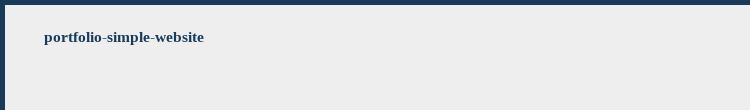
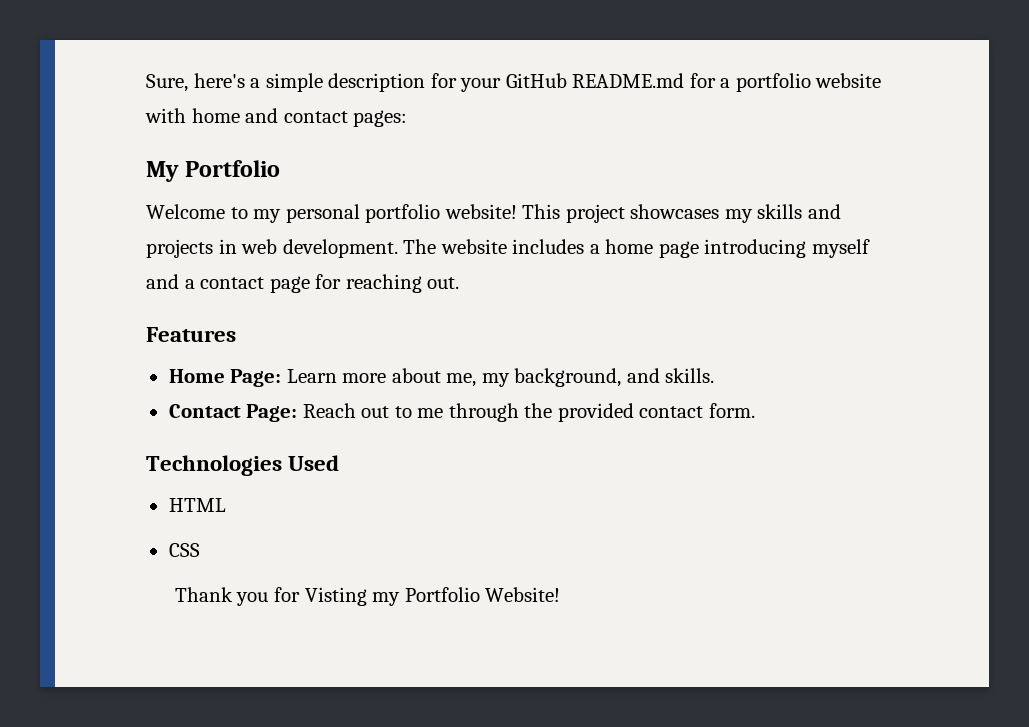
[44,32,204,45] portfolio-simple-website -> [146,73,882,92] [145,108,408,127] [146,160,281,182] [146,204,841,223] [146,239,870,258] [146,274,460,293] [146,327,236,342] [168,368,715,387] [168,403,755,422] [146,455,340,476] [168,498,226,512] [168,543,200,557] [174,587,561,606] Sure, here's a simple description for your GitHub README.md for a portfolio website with home and contact pages: // My Portfolio // Welcome to my personal portfolio website! This project showcases my skills and projects in web development. The website includes a home page introducing myself and a contact page for reaching out. // Features // Home Page: Learn more about me, my background, and skills. // Contact Page: Reach out to me through the provided contact form. // Technologies Used // HTML // CSS // Thank you for Visting my Portfolio Website!

